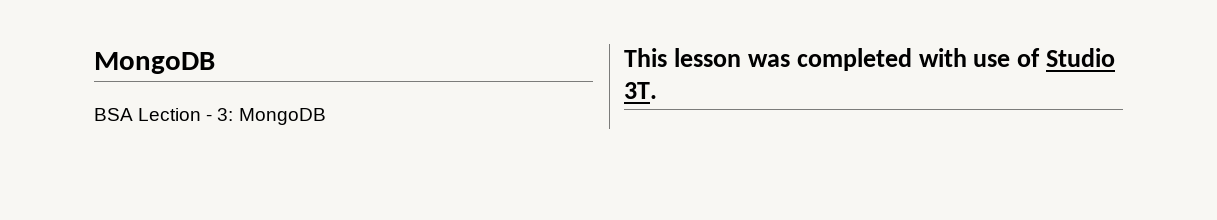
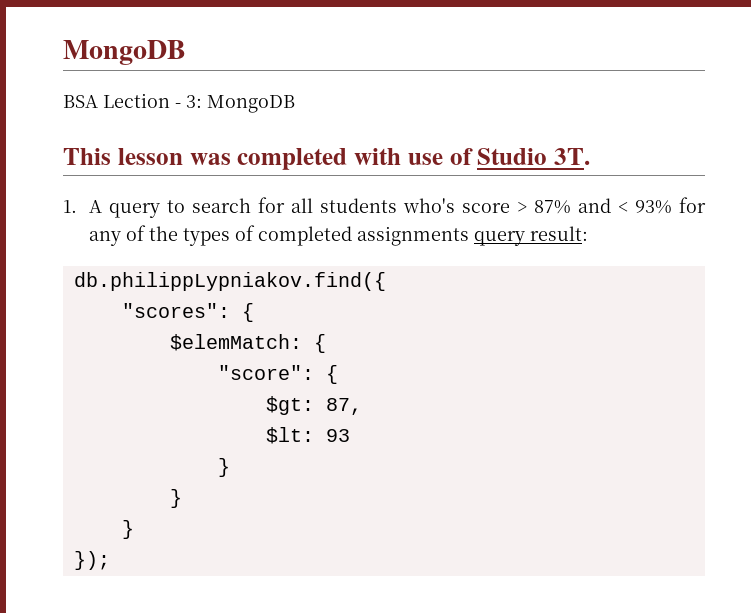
(657, 90) none -> [63,197,706,218] [88,225,588,246] [73,272,386,291] [121,303,254,322] [169,334,326,353] [217,365,338,384] [265,396,362,415] [265,427,350,444] [217,458,230,477] [169,489,182,508] [121,520,134,539] [73,551,110,570] // 1. A query to search for all students who's score > 87% and < 93% for any of the types of completed assignments query result: // db.philippLypniakov.find({ // "scores": { // $elemMatch: { // "score": { // $gt: 87, // $lt: 93 // } // } // } // });

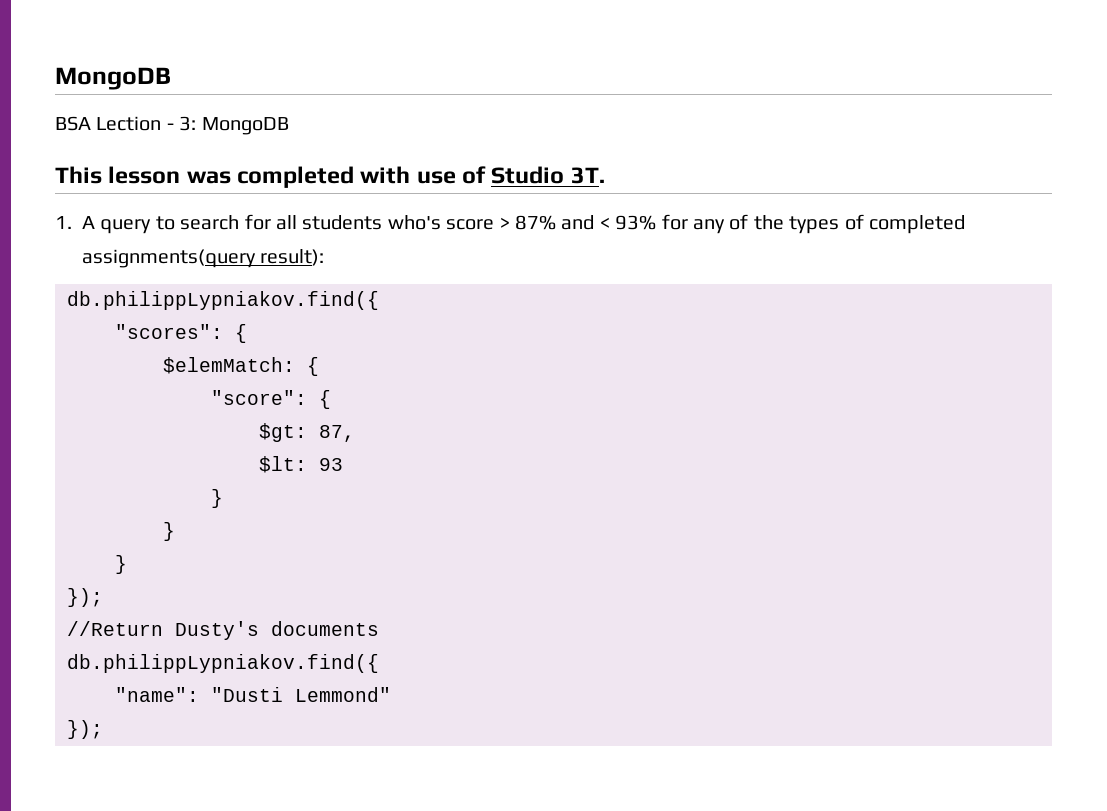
[356,226,588,246] assignments query result: -> [82,249,325,268] assignments(query result):
(110, 560) none -> [67,621,379,640] [67,654,379,673] [115,687,391,702] [67,720,103,739] // //Return Dusty's documents // db.philippLypniakov.find({ // "name": "Dusti Lemmond" // });

